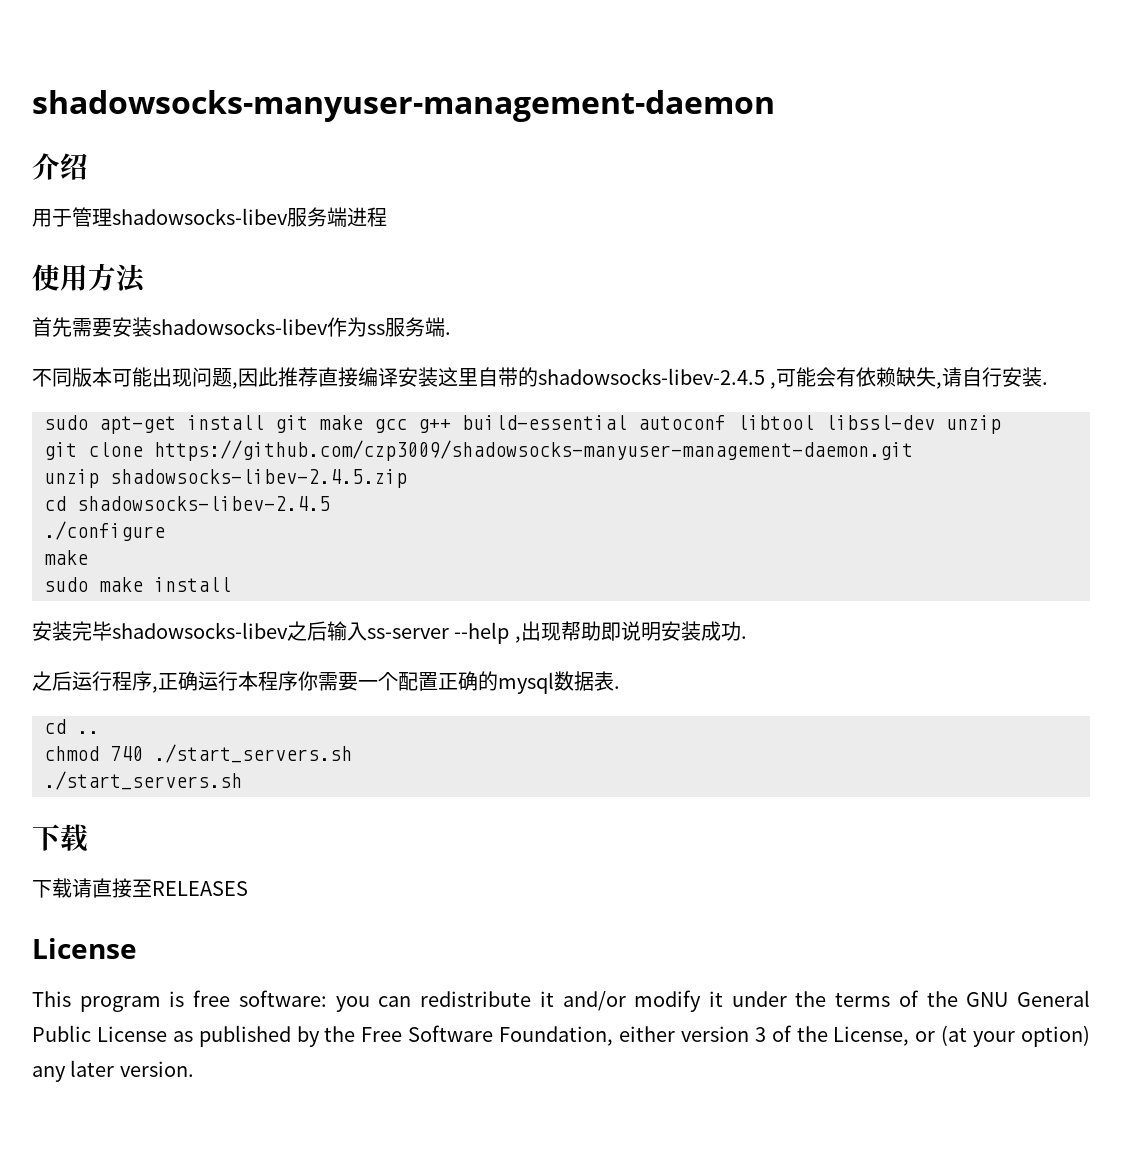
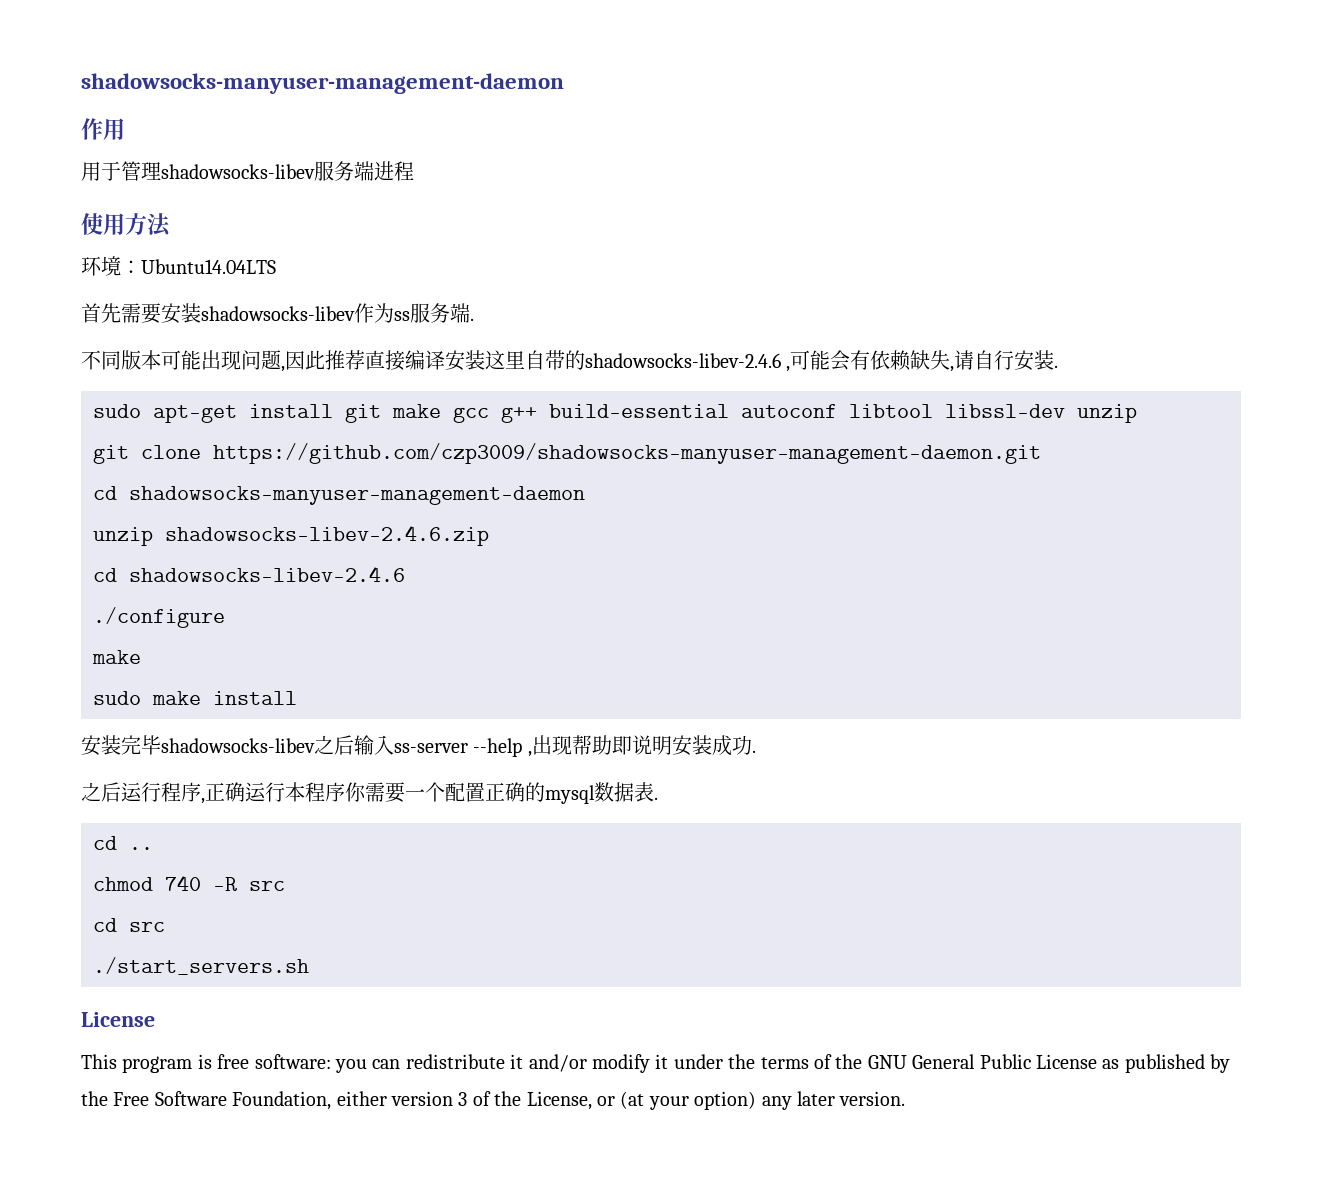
[32,90,775,122] [32,153,88,180] shadowsocks-manyuser-management-daemon // 介绍 -> [81,73,564,94] [81,118,125,140] shadowsocks-manyuser-management-daemon // 作用
(146, 278) none -> [81,256,276,276] // 环境：Ubuntu14.04LTS
[538,368,765,385] shadowsocks-libev-2.4.5 -> [585,353,781,368] shadowsocks-libev-2.4.6
[44,469,407,488] [44,496,330,511] // unzip shadowsocks-libev-2.4.5.zip // cd shadowsocks-libev-2.4.5 -> [93,486,585,505] [93,525,489,546] [93,566,405,582] // cd shadowsocks-manyuser-management-daemon // unzip shadowsocks-libev-2.4.6.zip // cd shadowsocks-libev-2.4.6
[154,744,352,763] [44,771,242,790] [32,824,88,852] [32,878,248,898] ./start_servers.sh // ./start_servers.sh // 下载 // 下载请直接至RELEASES -> [213,877,285,891] [93,918,165,932] [93,957,309,975] -R src // cd src // ./start_servers.sh

